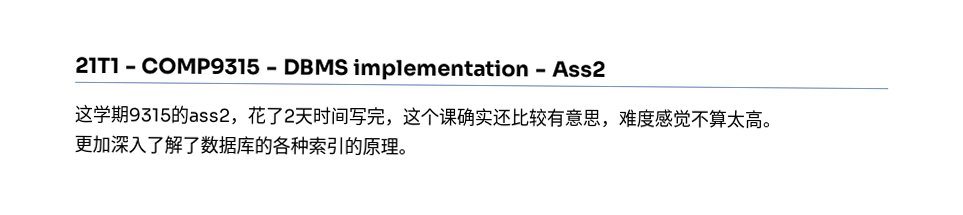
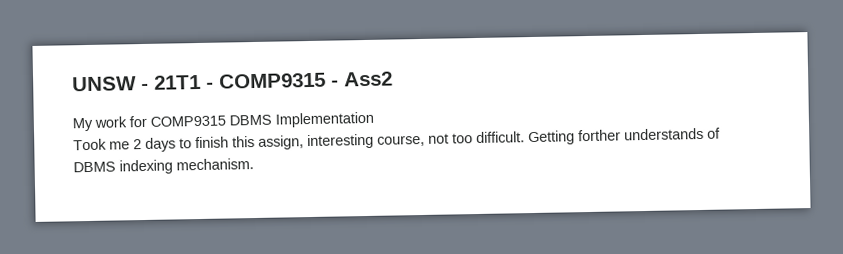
(75, 65) none -> [72,76,149,92] UNSW -
[282,57,606,82] [74,104,781,130] [74,134,417,157] DBMS implementation - Ass2 // 这学期9315的ass2，花了2天时间写完，这个课确实还比较有意思，难度感觉不算太高。 // 更加深入了解了数据库的各种索引的原理。 -> [344,71,393,87] [72,111,374,132] [73,127,721,152] [73,158,254,175] Ass2 // My work for COMP9315 DBMS Implementation // Took me 2 days to finish this assign, interesting course, not too difficult. Getting forther understands of DBMS indexing mechanism.

